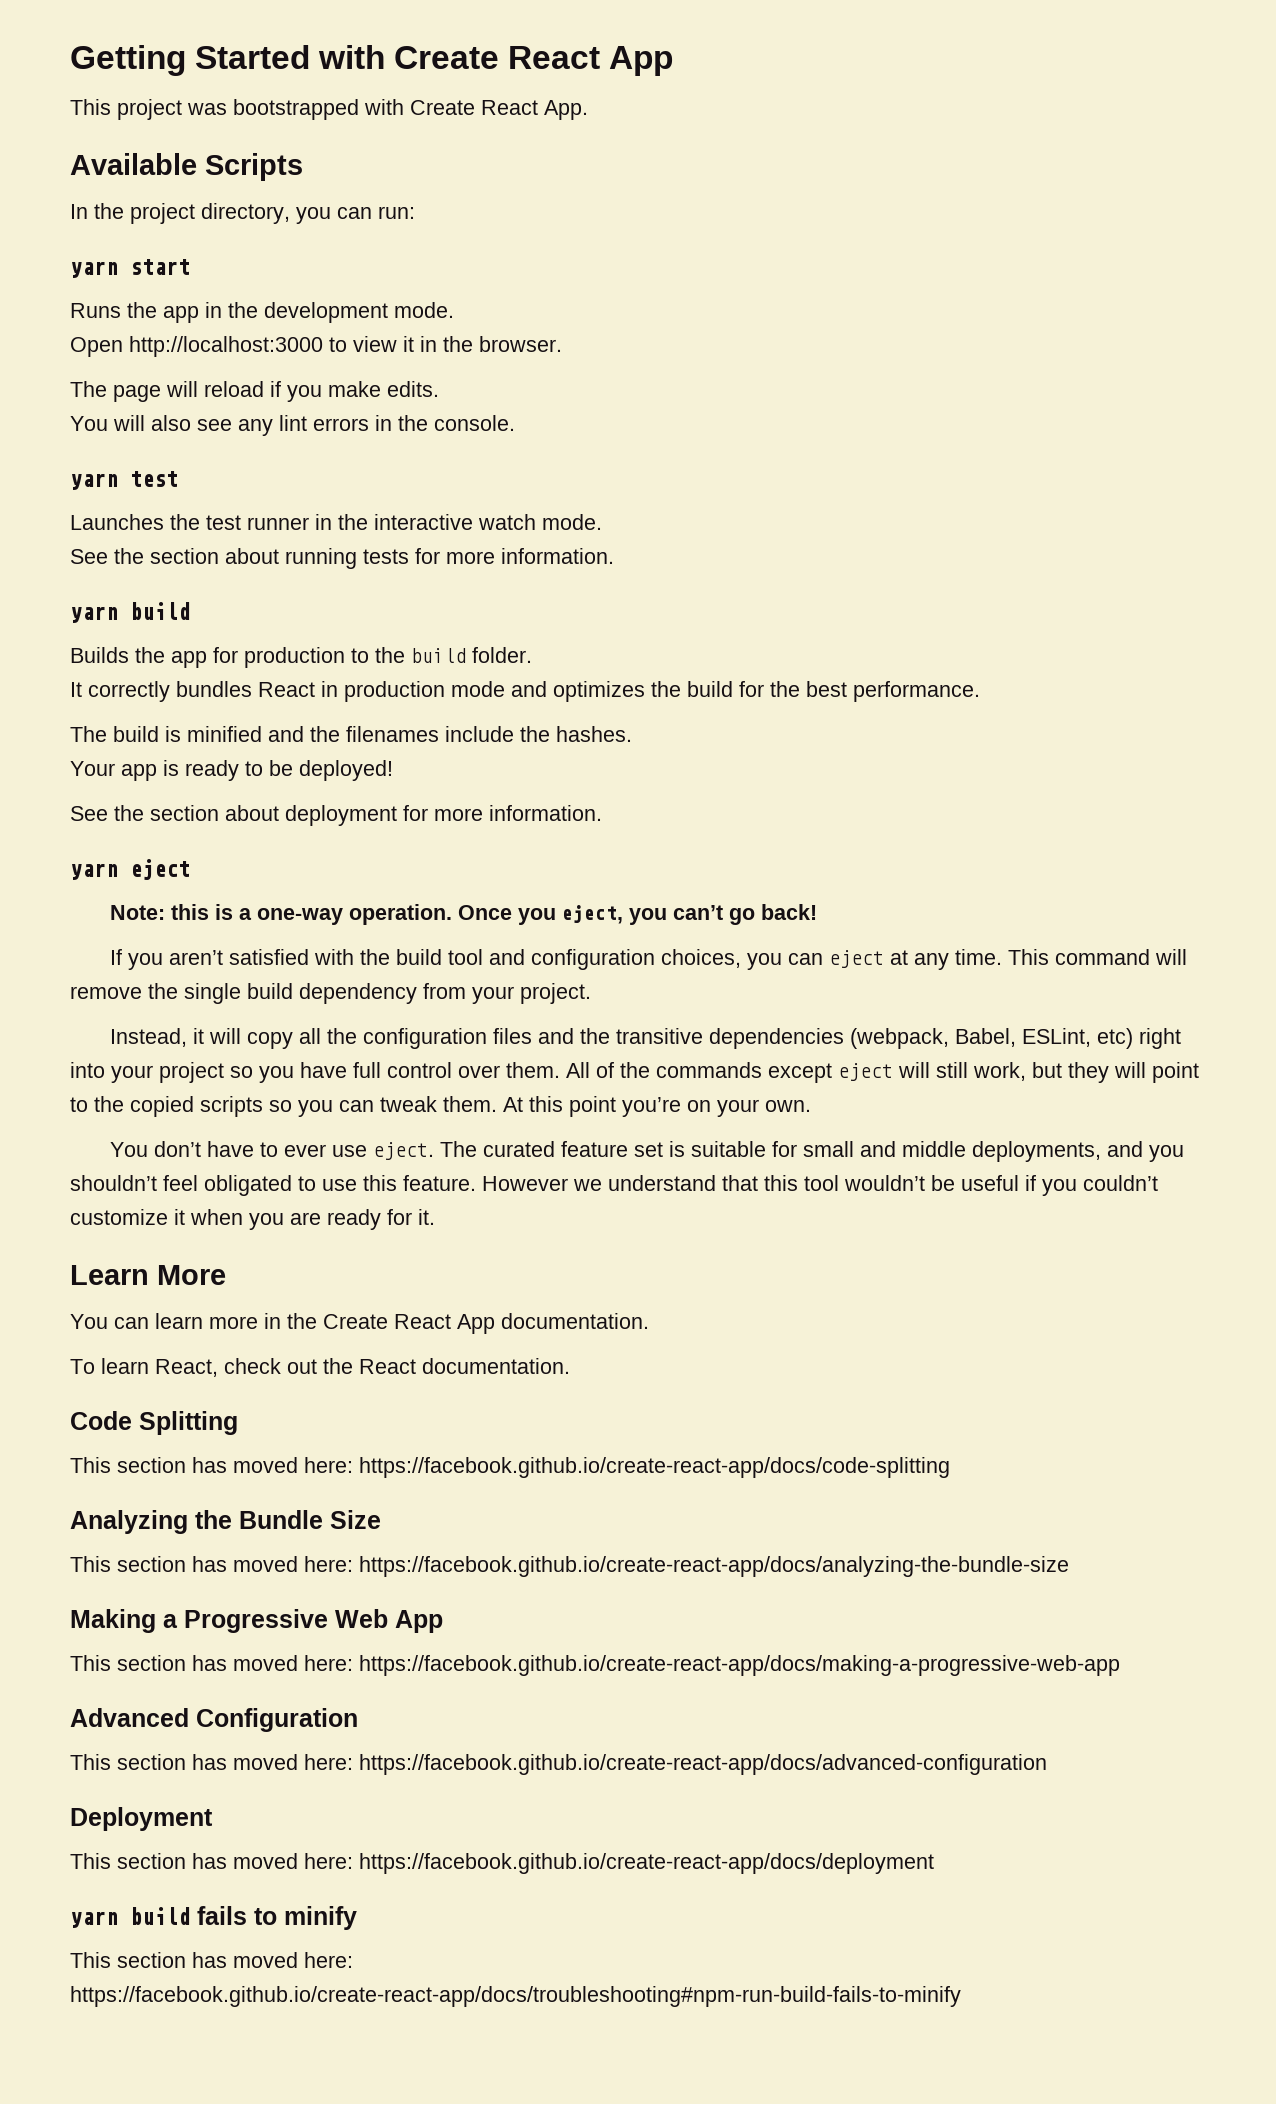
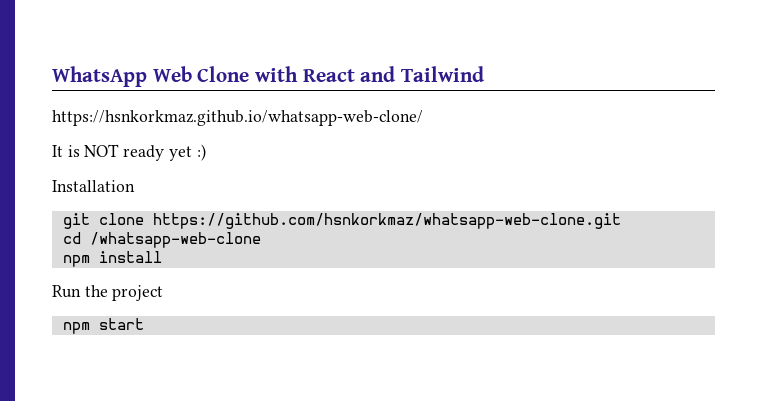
[70,45,674,76] [70,99,588,120] [70,153,303,181] [70,203,415,224] [70,259,190,278] [70,302,454,323] [70,336,562,357] [70,381,439,402] [70,415,515,436] [70,471,178,490] [70,514,602,530] [70,548,614,569] [70,602,190,623] [70,647,532,668] [70,681,980,702] [70,726,632,742] [70,760,393,781] [70,805,602,826] [70,859,190,880] [109,904,817,925] [109,949,1187,970] [70,983,591,1004] [109,1028,1181,1049] [70,1062,1199,1083] [70,1096,811,1117] [109,1141,1184,1162] [70,1175,1158,1196] [70,1209,435,1230] [70,1265,226,1285] [70,1313,649,1334] [70,1358,570,1377] [70,1411,238,1435] [70,1457,950,1478] [70,1510,381,1534] [70,1556,1069,1577] [70,1609,443,1633] [70,1655,1120,1676] [70,1708,358,1732] [70,1754,1047,1775] [70,1807,213,1831] [70,1853,934,1874] [70,1906,357,1930] [70,1952,353,1968] [70,1986,961,2007] Getting Started with Create React App // This project was bootstrapped with Create React App. // Available Scripts // In the project directory, you can run: // yarn start // Runs the app in the development mode. // Open http://localhost:3000 to view it in the browser. // The page will reload if you make edits. // You will also see any lint errors in the console. // yarn test // Launches the test runner in the interactive watch mode. // See the section about running tests for more information. // yarn build // Builds the app for production to the build folder. // It correctly bundles React in production mode and optimizes the build for the best performance. // The build is minified and the filenames include the hashes. // Your app is ready to be deployed! // See the section about deployment for more information. // yarn eject // Note: this is a one-way operation. Once you eject, you can’t go back! // If you aren’t satisfied with the build tool and configuration choices, you can eject at any time. This command will remove the single build dependency from your project. // Instead, it will copy all the configuration files and the transitive dependencies (webpack, Babel, ESLint, etc) right into your project so you have full control over them. All of the commands except eject will still work, but they will point to the copied scripts so you can tweak them. At this point you’re on your own. // You don’t have to ever use eject. The curated feature set is suitable for small and middle deployments, and you shouldn’t feel obligated to use this feature. However we understand that this tool wouldn’t be useful if you couldn’t customize it when you are ready for it. // Learn More // You can learn more in the Create React App documentation. // To learn React, check out the React documentation. // Code Splitting // This section has moved here: https://facebook.github.io/create-react-app/docs/code-splitting // Analyzing the Bundle Size // This section has moved here: https://facebook.github.io/create-react-app/docs/analyzing-the-bundle-size // Making a Progressive Web App // This section has moved here: https://facebook.github.io/create-react-app/docs/making-a-progressive-web-app // Advanced Configuration // This section has moved here: https://facebook.github.io/create-react-app/docs/advanced-configuration // Deployment // This section has moved here: https://facebook.github.io/create-react-app/docs/deployment // yarn build fails to minify // This section has moved here: https://facebook.github.io/create-react-app/docs/troubleshooting#npm-run-build-fails-to-minify -> [52,66,485,87] [52,110,423,126] [52,144,206,161] [52,180,135,192] [62,213,621,229] [62,232,261,248] [62,251,162,267] [52,285,164,301] [62,318,144,334] WhatsApp Web Clone with React and Tailwind // https://hsnkorkmaz.github.io/whatsapp-web-clone/ // It is NOT ready yet :) // Installation // git clone https://github.com/hsnkorkmaz/whatsapp-web-clone.git // cd /whatsapp-web-clone // npm install // Run the project // npm start

